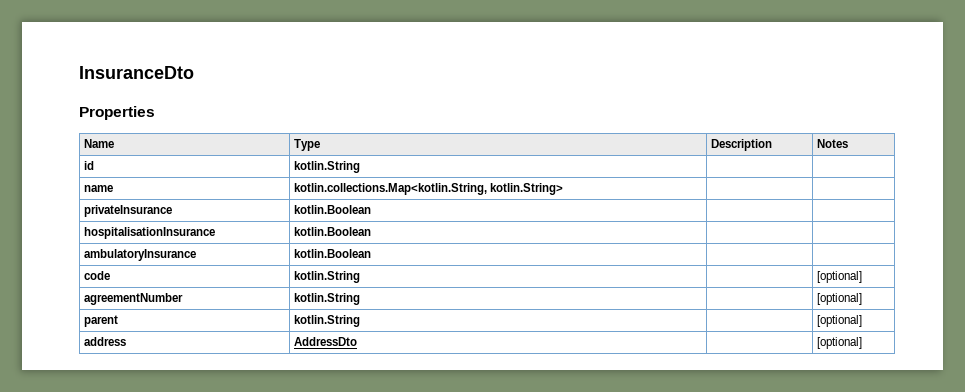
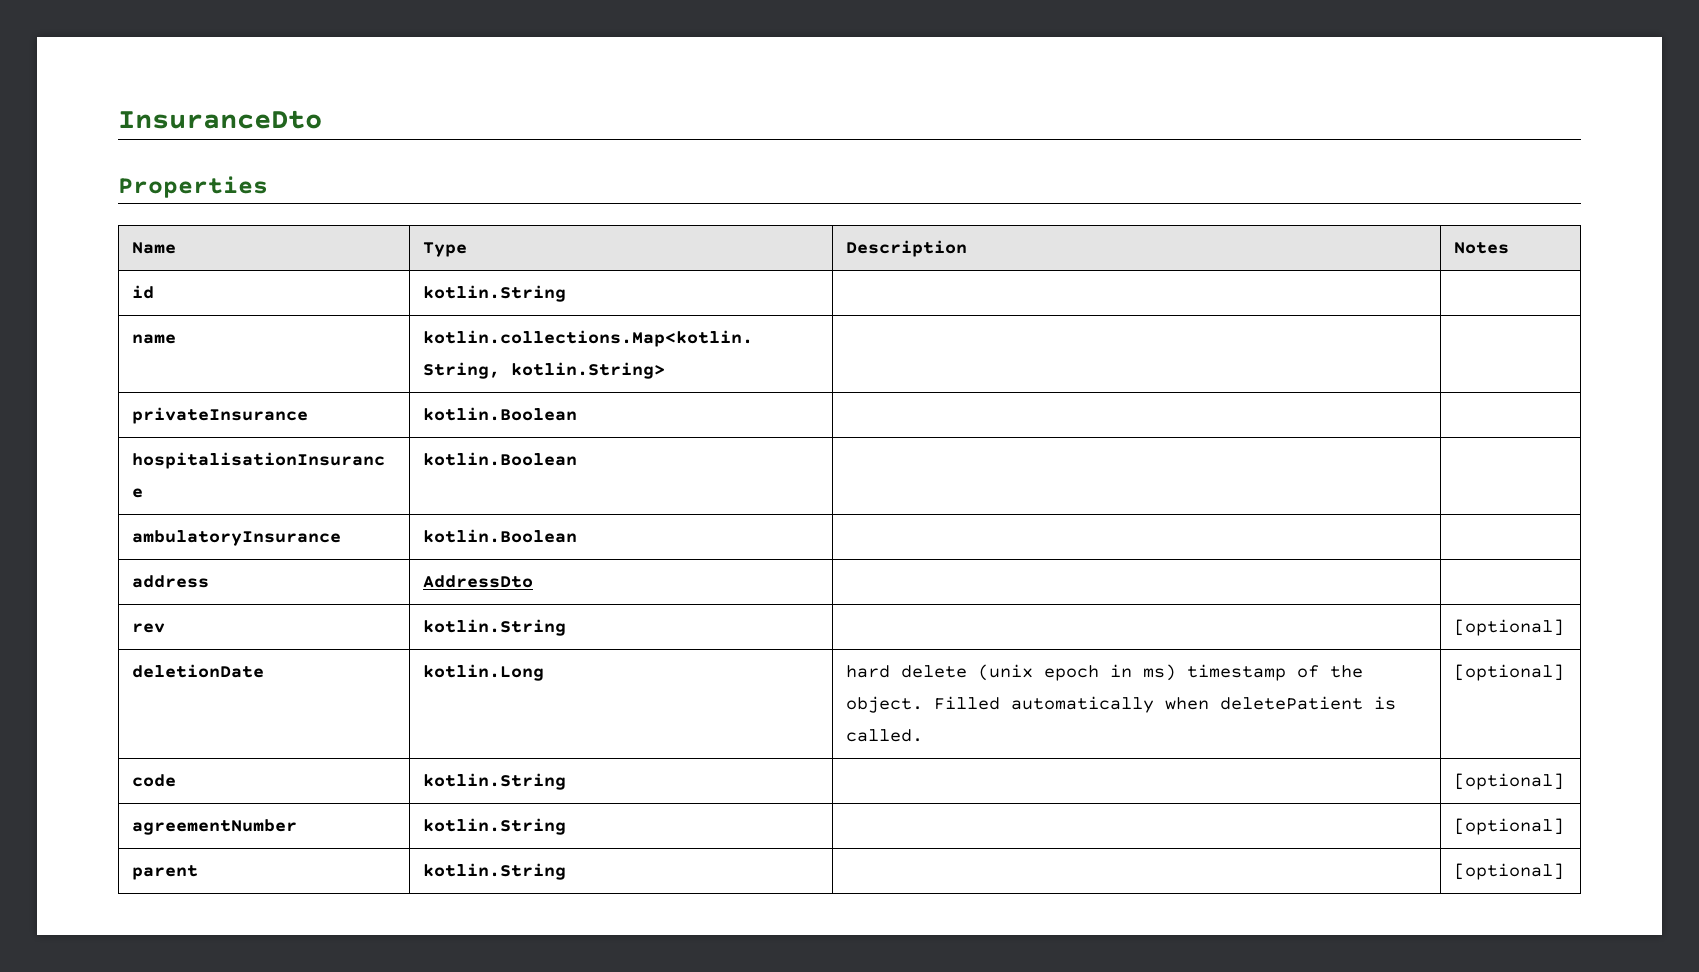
(371, 253) none -> [132,575,210,588] [423,575,534,588] [132,623,166,633] [423,619,567,636] [1454,619,1565,636] [132,664,265,678] [423,664,545,681] [846,664,1364,681] [846,696,1397,713] [846,729,924,742] [1454,664,1565,681] // address | AddressDto | | // rev | kotlin.String | | [optional] // deletionDate | kotlin.Long | hard delete (unix epoch in ms) timestamp of the object. Filled automatically when deletePatient is called. | [optional]
[83,337,126,346] [293,337,357,346] [816,337,862,349] // address | AddressDto | | [optional] -> (1565, 871) none

